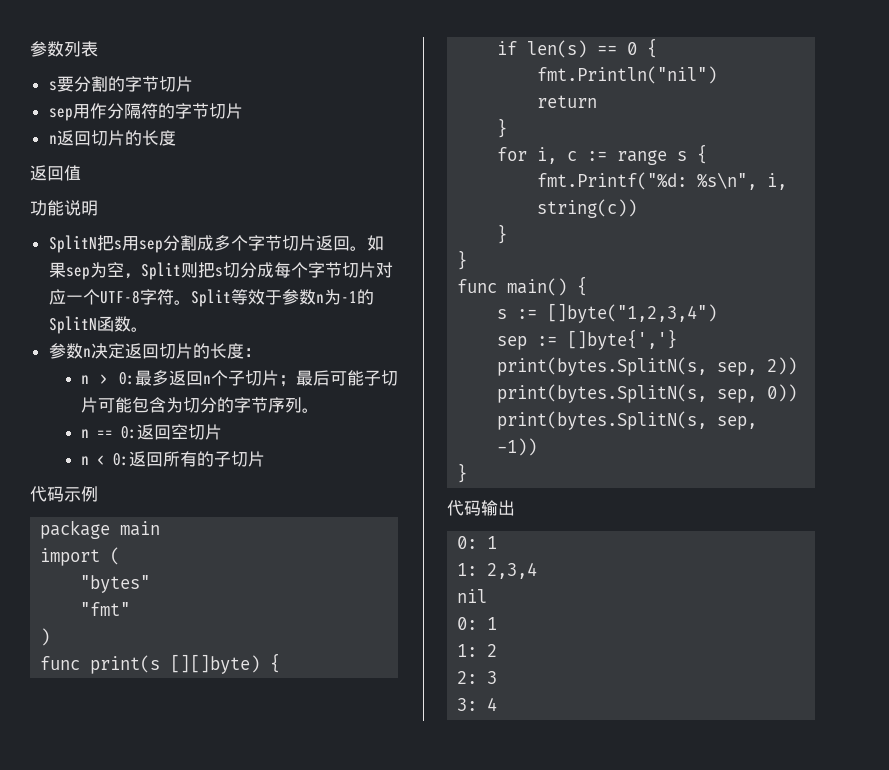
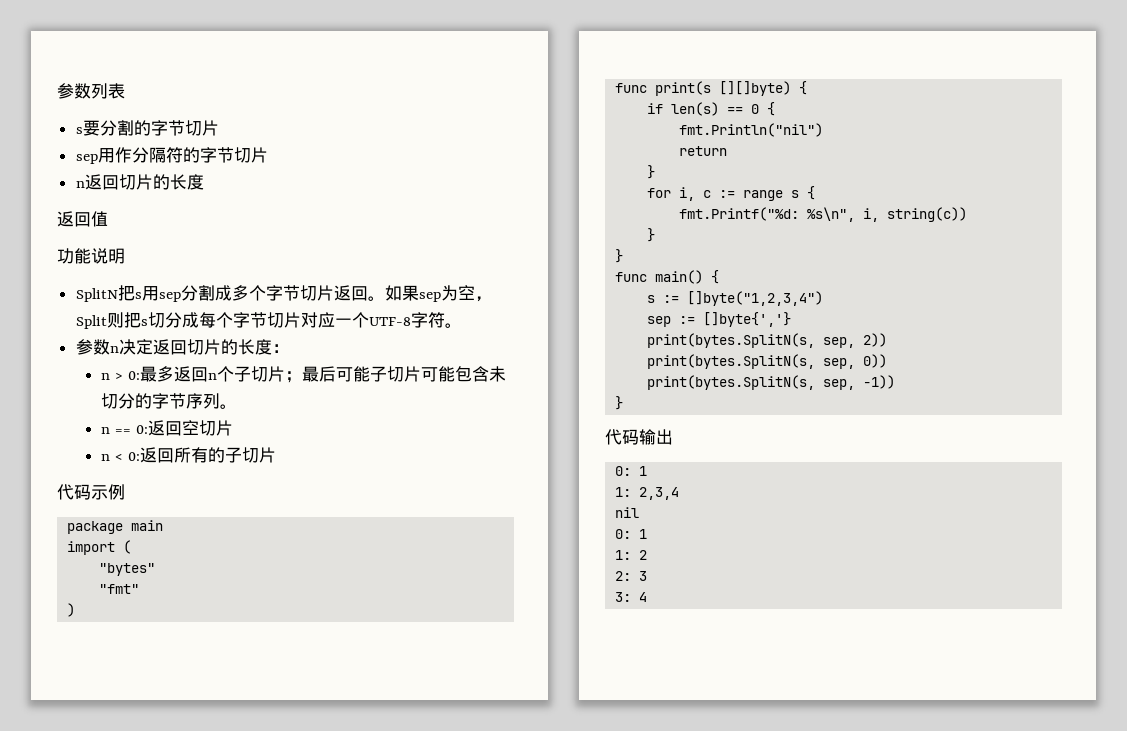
[190,289,374,307] [48,316,148,334] Split等效于参数n为-1的SplitN函数。 -> (462, 325) none
[166,397,184,413] 为 -> [488,366,506,382] 未

